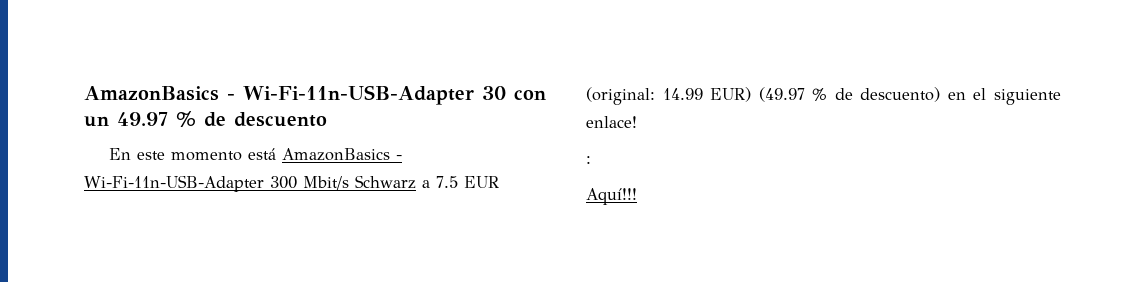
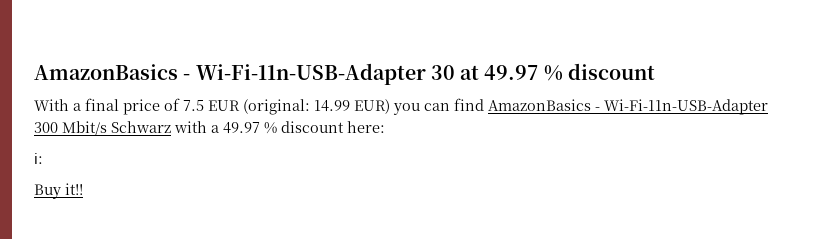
[514,90,546,100] [84,111,327,127] [108,148,276,161] con un 49.97 % de descuento // En este momento está -> [460,63,655,81] [34,98,484,115] at 49.97 % discount // With a final price of 7.5 EUR (original: 14.99 EUR) you can find
[422,176,499,188] [586,87,1061,105] [586,116,637,128] [586,156,591,164] [586,188,637,205] a 7.5 EUR (original: 14.99 EUR) (49.97 % de descuento) en el siguiente enlace! // : // Aquí!!! -> [174,121,385,134] [34,153,43,164] [34,183,83,199] with a 49.97 % discount here: // ℹ: // Buy it!!

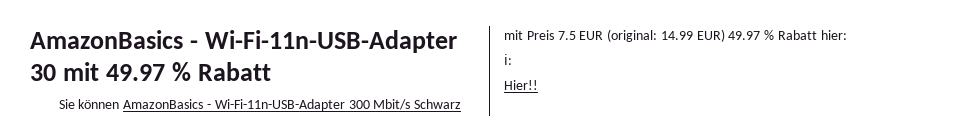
[460,63,655,81] [34,98,484,115] at 49.97 % discount // With a final price of 7.5 EUR (original: 14.99 EUR) you can find -> [62,62,271,81] [58,99,120,109] mit 49.97 % Rabatt // Sie können
[174,121,385,134] with a 49.97 % discount here: -> [504,29,847,42] mit Preis 7.5 EUR (original: 14.99 EUR) 49.97 % Rabatt hier:
[34,183,83,199] Buy it!! -> [504,80,538,90] Hier!!

